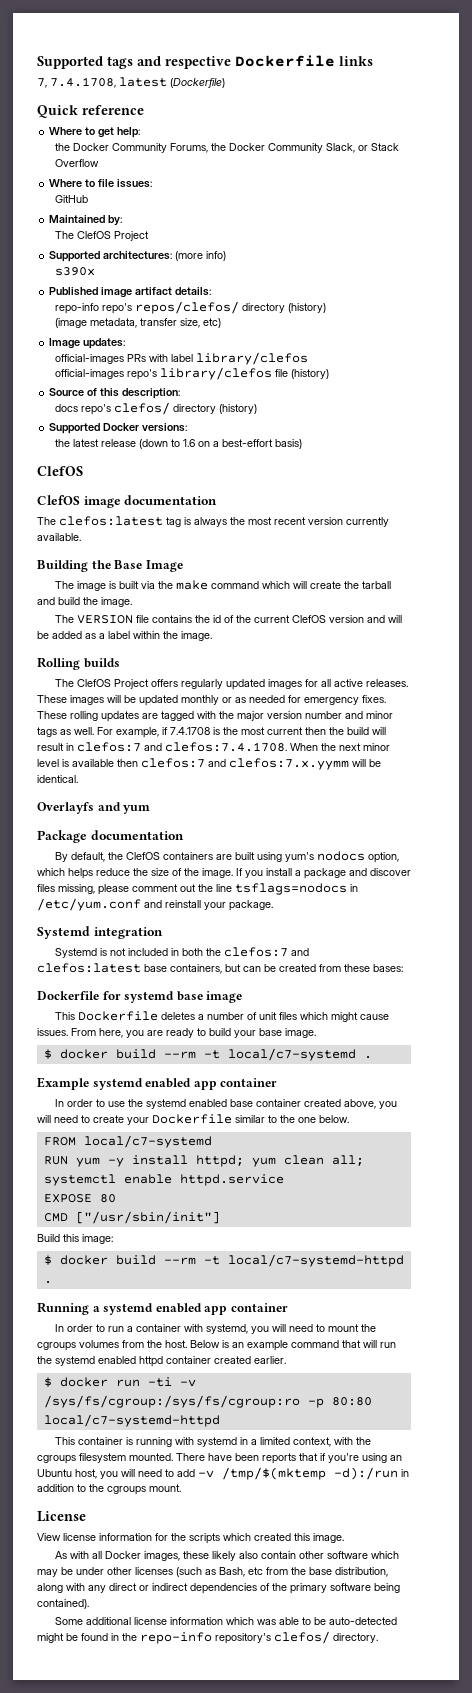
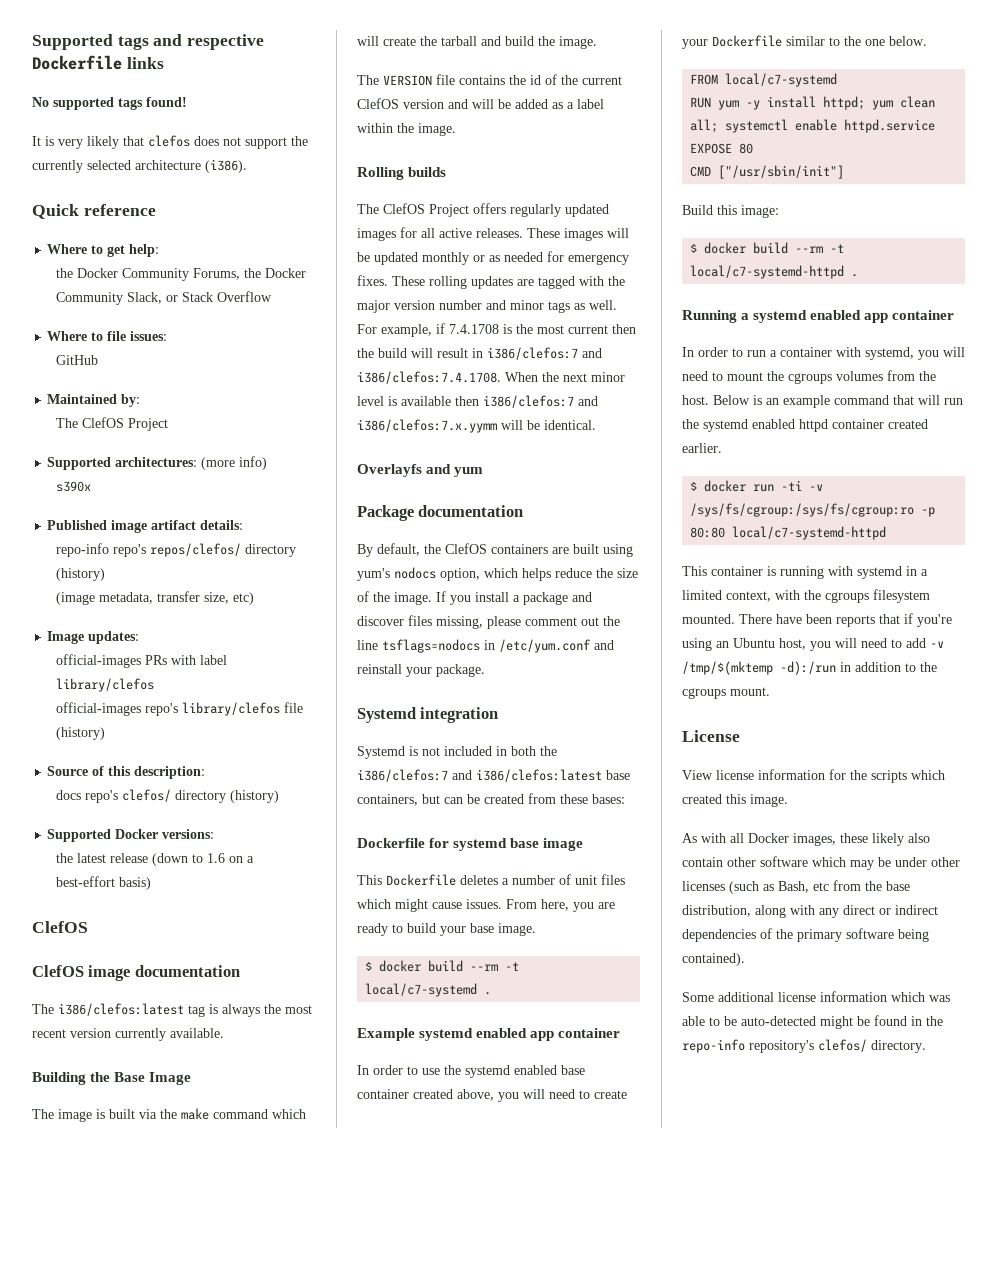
[37,77,225,88] 7, 7.4.1708, latest (Dockerfile) -> [32,97,187,110] [32,135,308,149] [32,159,247,173] No supported tags found! // It is very likely that clefos does not support the currently selected architecture (i386).
[59,516,163,526] clefos:latest -> [58,1003,184,1016] i386/clefos:latest
[77,742,287,752] clefos:7 and clefos:7.4.1708. -> [487,347,602,360] [357,371,501,384] i386/clefos:7 and i386/clefos:7.4.1708.
[141,758,349,770] clefos:7 and clefos:7.x.yymm -> [483,395,598,408] [357,419,497,433] i386/clefos:7 and i386/clefos:7.x.yymm
[223,947,309,957] [37,963,141,973] clefos:7 and clefos:latest -> [357,769,602,782] i386/clefos:7 and i386/clefos:latest

